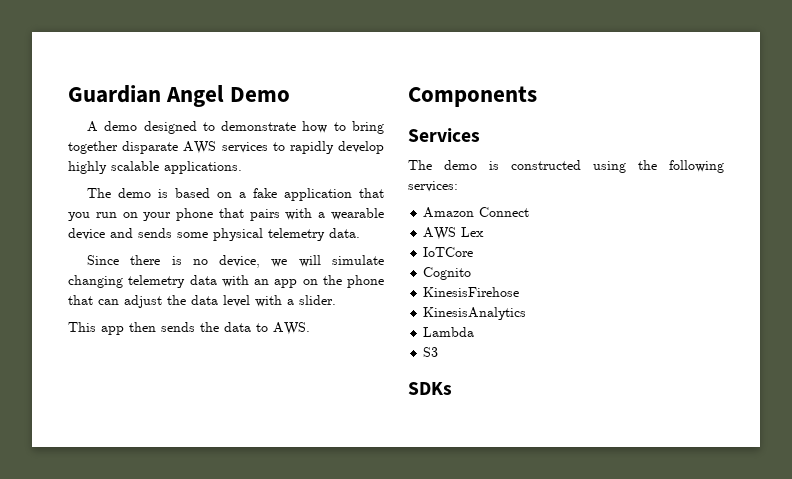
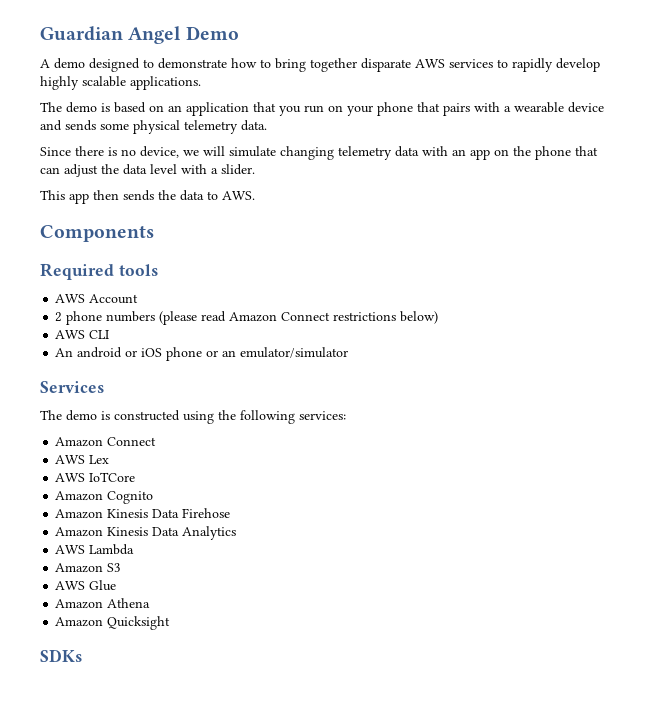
[239,188,278,198] a fake -> [168,105,182,112] an
(537, 96) none -> [40,263,158,280] [55,294,139,304] [55,311,439,325] [55,330,110,339] [55,347,349,361] // Required tools // AWS Account // 2 phone numbers (please read Amazon Connect restrictions below) // AWS CLI // An android or iOS phone or an emulator/simulator
(485, 232) none -> [55,473,86,482] AWS
(474, 252) none -> [55,491,104,501] Amazon
[423,287,520,297] [423,307,527,320] KinesisFirehose // KinesisAnalytics // -> [55,508,231,519] [55,526,237,540] [55,545,86,554] Amazon Kinesis Data Firehose // Amazon Kinesis Data Analytics // AWS
(475, 332) none -> [55,563,104,573] Amazon
(439, 352) none -> [55,580,117,591] [55,598,151,609] [55,616,171,630] // AWS Glue // Amazon Athena // Amazon Quicksight

